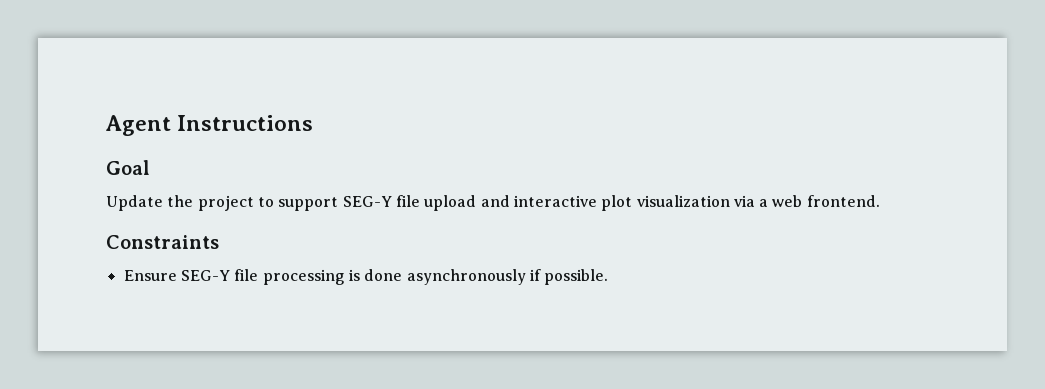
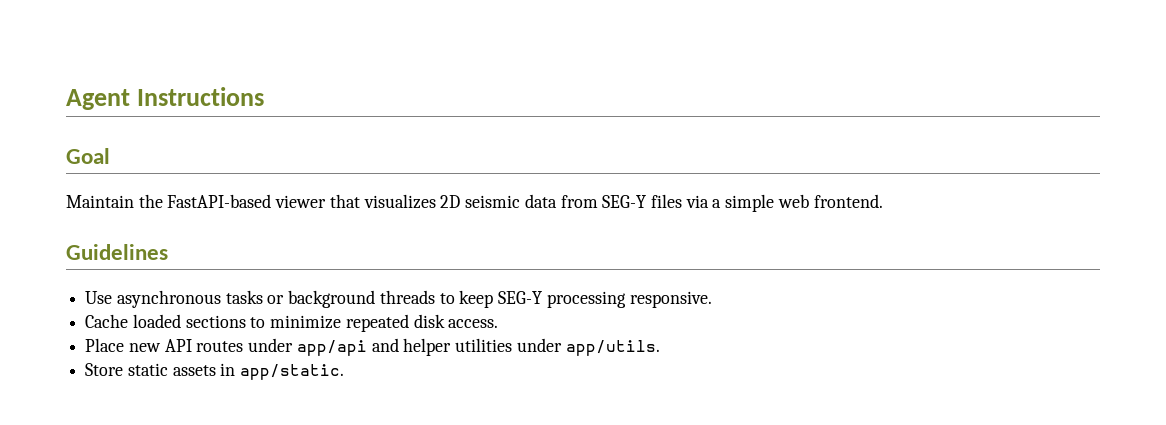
[106,195,730,211] Update the project to support SEG-Y file upload and interactive plot visualization -> [66,194,682,209] Maintain the FastAPI-based viewer that visualizes 2D seismic data from SEG-Y files
(769, 203) none -> [725,194,775,212] simple
[106,235,219,249] [123,269,609,285] Constraints // Ensure SEG-Y file processing is done asynchronously if possible. -> [66,244,168,260] [85,290,712,308] [85,314,499,332] [85,338,660,356] [85,363,345,380] Guidelines // Use asynchronous tasks or background threads to keep SEG-Y processing responsive. // Cache loaded sections to minimize repeated disk access. // Place new API routes under app/api and helper utilities under app/utils. // Store static assets in app/static.

